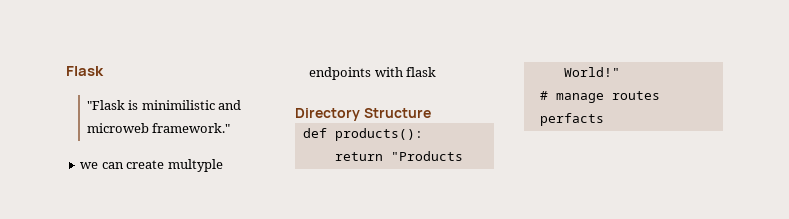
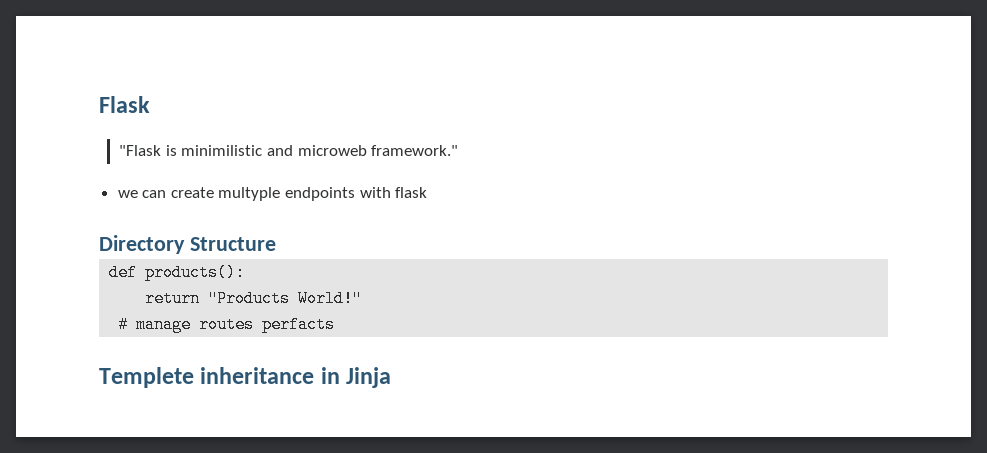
(604, 119) none -> [99,367,392,388] // Templete inheritance in Jinja

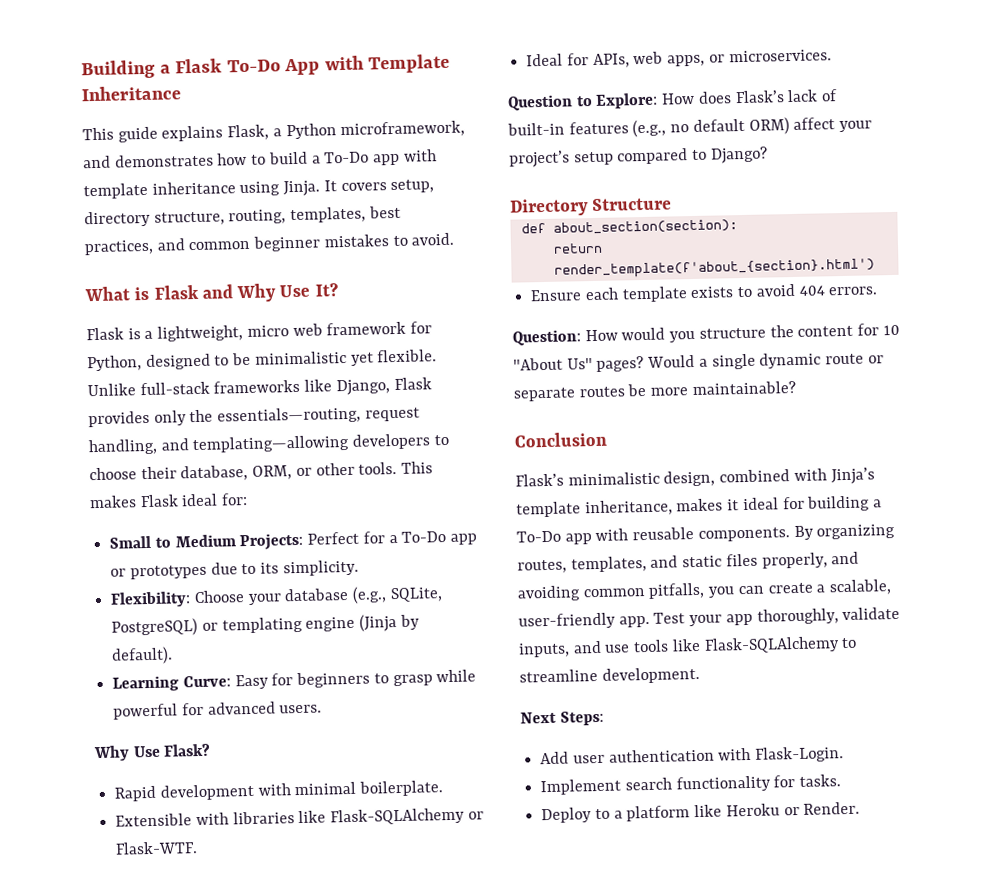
[99,96,150,113] [119,145,459,156] [117,187,428,201] Flask // "Flask is minimilistic and microweb framework." // we can create multyple endpoints with flask -> [81,53,451,80] [81,85,181,102] [82,120,466,143] [83,149,437,169] [83,179,435,200] [84,205,401,228] [84,232,455,256] [84,283,338,303] [86,321,433,342] [87,349,438,372] [87,377,432,397] [88,406,420,428] [88,433,449,456] [89,461,434,482] [89,492,249,509] [109,530,478,551] [110,559,359,580] [110,586,443,608] [111,614,420,637] [111,646,174,665] [112,669,477,692] [113,701,323,720] [93,743,212,762] [114,780,444,802] [115,807,484,827] [115,841,199,855] [526,49,832,68] [507,89,839,111] [507,117,873,138] [509,146,768,168] Building a Flask To-Do App with Template Inheritance // This guide explains Flask, a Python microframework, and demonstrates how to build a To-Do app with template inheritance using Jinja. It covers setup, directory structure, routing, templates, best practices, and common beginner mistakes to avoid. // What is Flask and Why Use It? // Flask is a lightweight, micro web framework for Python, designed to be minimalistic yet flexible. Unlike full-stack frameworks like Django, Flask provides only the essentials—routing, request handling, and templating—allowing developers to choose their database, ORM, or other tools. This makes Flask ideal for: // Small to Medium Projects: Perfect for a To-Do app or prototypes due to its simplicity. // Flexibility: Choose your database (e.g., SQLite, PostgreSQL) or templating engine (Jinja by default). // Learning Curve: Easy for beginners to grasp while powerful for advanced users. // Why Use Flask? // Rapid development with minimal boilerplate. // Extensible with libraries like Flask-SQLAlchemy or Flask-WTF. // Ideal for APIs, web apps, or microservices. // Question to Explore: How does Flask’s lack of built-in features (e.g., no default ORM) affect your project’s setup compared to Django?
[145,264,246,281] products(): -> [552,219,738,235] about_section(section):
[208,290,363,307] [118,316,336,333] [99,367,392,388] "Products World!" // # manage routes perfacts // Templete inheritance in Jinja -> [553,258,875,279] [530,283,878,303] [512,323,900,346] [513,352,884,372] [513,380,796,402] [514,431,607,448] [515,467,875,487] [516,495,883,518] [516,523,896,545] [517,551,860,574] [517,579,893,602] [518,606,901,630] [518,636,858,658] [519,666,700,684] [520,710,604,726] [540,746,845,765] [540,774,842,796] [541,801,861,824] render_template(f'about_{section}.html') // Ensure each template exists to avoid 404 errors. // Question: How would you structure the content for 10 "About Us" pages? Would a single dynamic route or separate routes be more maintainable? // Conclusion // Flask’s minimalistic design, combined with Jinja’s template inheritance, makes it ideal for building a To-Do app with reusable components. By organizing routes, templates, and static files properly, and avoiding common pitfalls, you can create a scalable, user-friendly app. Test your app thoroughly, validate inputs, and use tools like Flask-SQLAlchemy to streamline development. // Next Steps: // Add user authentication with Flask-Login. // Implement search functionality for tasks. // Deploy to a platform like Heroku or Render.

